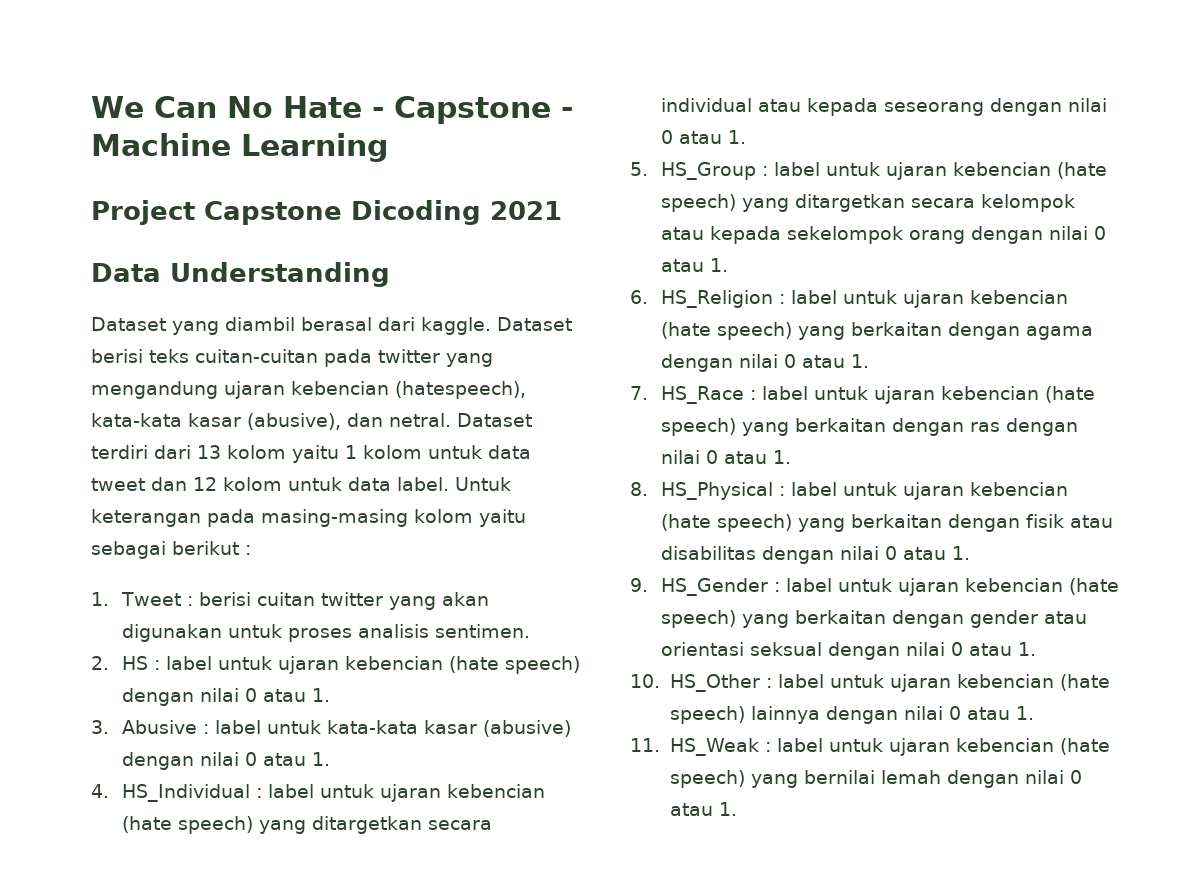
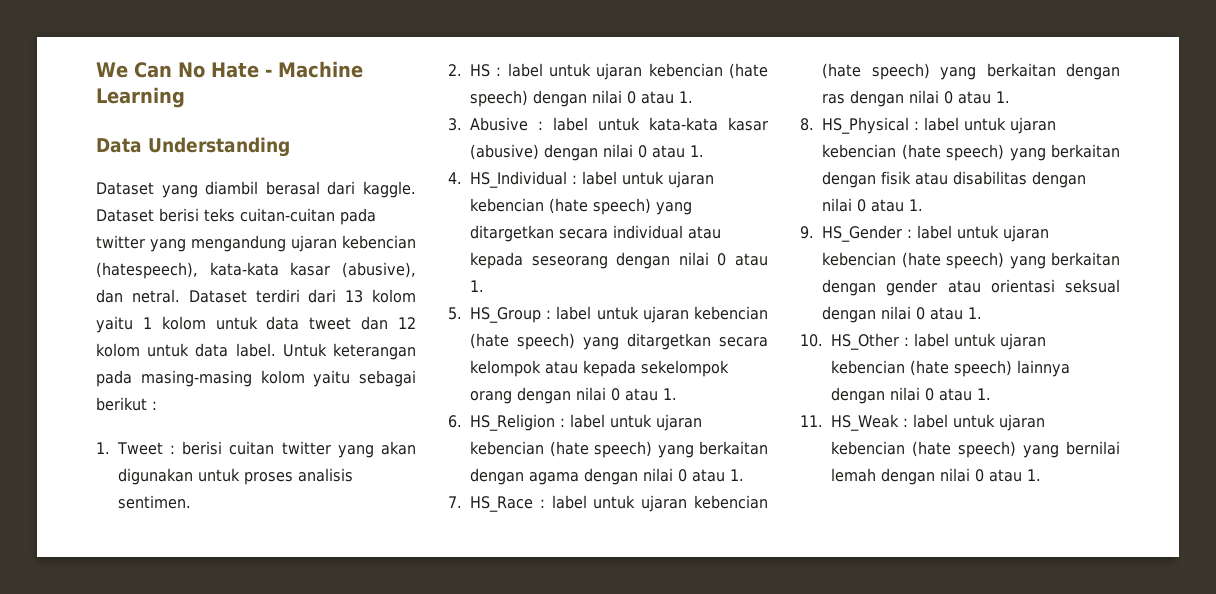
[393,96,573,124] Capstone - -> (272, 73) none
[91,200,562,225] // Project Capstone Dicoding 2021 -> (185, 97) none

